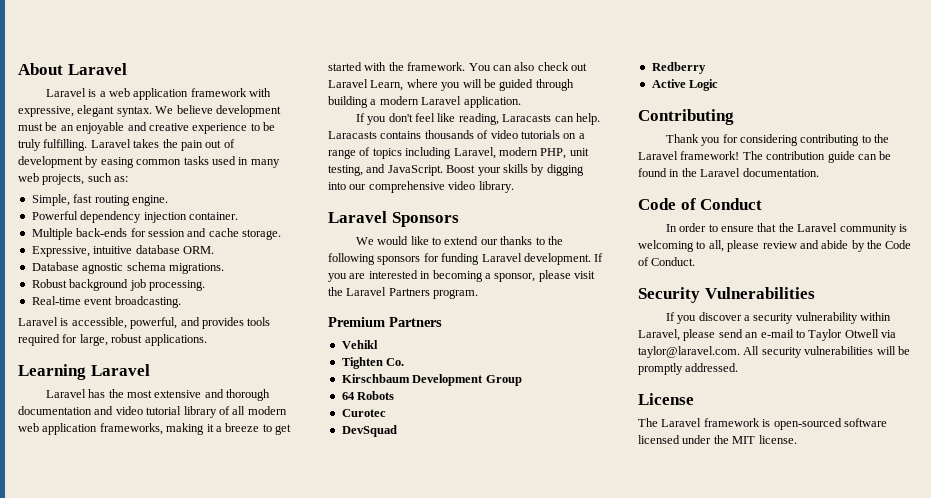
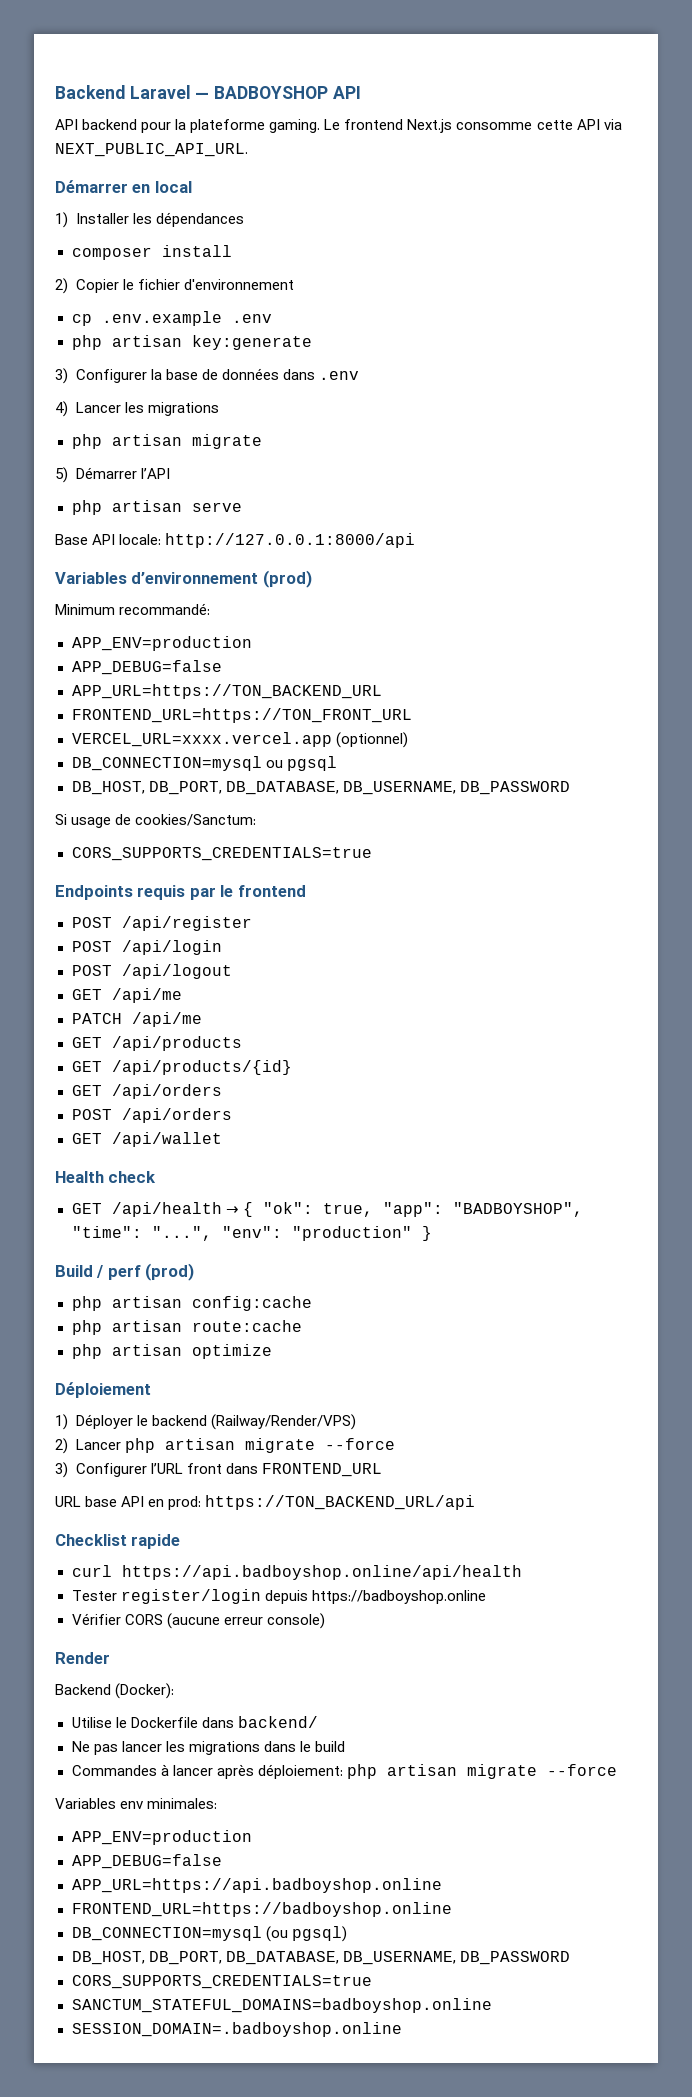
[18,63,127,75] [45,88,272,100] [18,105,281,117] [18,122,275,134] [18,139,235,151] [18,156,280,168] [18,173,129,185] [31,194,168,206] [31,211,238,223] [31,228,281,240] [31,245,214,257] [31,262,224,274] [31,279,205,291] [31,296,181,308] [18,317,271,329] [18,334,207,346] [18,364,150,380] [45,389,271,401] [18,406,287,418] [18,423,291,435] [328,62,587,71] [328,79,574,91] [328,96,521,108] [355,113,600,125] [328,130,585,139] [328,147,589,159] [328,164,584,176] [328,181,514,193] [328,211,459,227] [355,236,563,245] [328,253,604,265] [328,270,595,282] [328,287,479,299] [328,317,442,327] [341,340,378,349] [341,357,405,369] [341,374,522,386] [341,391,395,400] [341,409,386,417] [341,425,397,437] [651,62,706,74] [651,79,719,91] [638,109,734,125] [665,134,890,146] [638,151,892,163] [638,168,819,177] [638,198,763,210] [665,223,907,235] [638,240,912,252] [638,257,696,266] [638,287,815,303] [665,312,892,324] [638,329,896,341] [638,346,910,358] [638,363,739,375] [638,393,694,405] [638,418,887,430] [638,435,797,444] About Laravel // Laravel is a web application framework with expressive, elegant syntax. We believe development must be an enjoyable and creative experience to be truly fulfilling. Laravel takes the pain out of development by easing common tasks used in many web projects, such as: // Simple, fast routing engine. // Powerful dependency injection container. // Multiple back-ends for session and cache storage. // Expressive, intuitive database ORM. // Database agnostic schema migrations. // Robust background job processing. // Real-time event broadcasting. // Laravel is accessible, powerful, and provides tools required for large, robust applications. // Learning Laravel // Laravel has the most extensive and thorough documentation and video tutorial library of all modern web application frameworks, making it a breeze to get started with the framework. You can also check out Laravel Learn, where you will be guided through building a modern Laravel application. // If you don't feel like reading, Laracasts can help. Laracasts contains thousands of video tutorials on a range of topics including Laravel, modern PHP, unit testing, and JavaScript. Boost your skills by digging into our comprehensive video library. // Laravel Sponsors // We would like to extend our thanks to the following sponsors for funding Laravel development. If you are interested in becoming a sponsor, please visit the Laravel Partners program. // Premium Partners // Vehikl // Tighten Co. // Kirschbaum Development Group // 64 Robots // Curotec // DevSquad // Redberry // Active Logic // Contributing // Thank you for considering contributing to the Laravel framework! The contribution guide can be found in the Laravel documentation. // Code of Conduct // In order to ensure that the Laravel community is welcoming to all, please review and abide by the Code of Conduct. // Security Vulnerabilities // If you discover a security vulnerability within Laravel, please send an e-mail to Taylor Otwell via taylor@laravel.com. All security vulnerabilities will be promptly addressed. // License // The Laravel framework is open-sourced software licensed under the MIT license. -> [55,85,361,99] [55,119,622,133] [55,143,248,157] [55,180,192,193] [55,212,244,228] [71,245,232,260] [55,278,294,294] [71,311,272,326] [71,335,312,350] [55,368,360,384] [55,401,219,417] [71,434,262,449] [55,467,170,483] [71,500,242,515] [55,533,416,548] [55,570,312,588] [55,603,211,615] [71,636,252,651] [71,660,222,675] [71,684,382,699] [71,708,412,723] [71,732,408,748] [71,756,337,771] [71,781,570,795] [55,814,257,828] [71,847,372,861] [55,885,306,900] [71,916,252,931] [71,940,222,955] [71,964,232,979] [71,988,182,1003] [71,1012,202,1027] [71,1036,242,1051] [71,1060,292,1075] [71,1084,222,1099] [71,1108,232,1123] [71,1132,222,1147] [55,1171,157,1183] [71,1202,583,1217] [71,1226,432,1241] [55,1263,195,1281] [71,1296,312,1311] [71,1320,302,1335] [71,1344,272,1359] [55,1382,151,1398] [55,1414,356,1430] [55,1438,395,1454] [55,1462,383,1478] [55,1495,476,1510] [55,1534,181,1549] [71,1565,522,1580] [71,1589,486,1604] [71,1613,325,1629] [55,1652,110,1664] [55,1683,175,1699] [71,1716,318,1728] [71,1741,345,1755] [71,1764,617,1779] [55,1798,218,1809] [71,1830,252,1845] [71,1854,222,1869] [71,1878,442,1893] [71,1902,452,1917] [71,1926,347,1942] [71,1951,570,1965] [71,1975,372,1989] [71,1998,492,2013] [71,2022,402,2037] Backend Laravel — BADBOYSHOP API // API backend pour la plateforme gaming. Le frontend Next.js consomme cette API via NEXT_PUBLIC_API_URL. // Démarrer en local // 1) Installer les dépendances // composer install // 2) Copier le fichier d'environnement // cp .env.example .env // php artisan key:generate // 3) Configurer la base de données dans .env // 4) Lancer les migrations // php artisan migrate // 5) Démarrer l’API // php artisan serve // Base API locale: http://127.0.0.1:8000/api // Variables d’environnement (prod) // Minimum recommandé: // APP_ENV=production // APP_DEBUG=false // APP_URL=https://TON_BACKEND_URL // FRONTEND_URL=https://TON_FRONT_URL // VERCEL_URL=xxxx.vercel.app (optionnel) // DB_CONNECTION=mysql ou pgsql // DB_HOST, DB_PORT, DB_DATABASE, DB_USERNAME, DB_PASSWORD // Si usage de cookies/Sanctum: // CORS_SUPPORTS_CREDENTIALS=true // Endpoints requis par le frontend // POST /api/register // POST /api/login // POST /api/logout // GET /api/me // PATCH /api/me // GET /api/products // GET /api/products/{id} // GET /api/orders // POST /api/orders // GET /api/wallet // Health check // GET /api/health → { "ok": true, "app": "BADBOYSHOP", "time": "...", "env": "production" } // Build / perf (prod) // php artisan config:cache // php artisan route:cache // php artisan optimize // Déploiement // 1) Déployer le backend (Railway/Render/VPS) // 2) Lancer php artisan migrate --force // 3) Configurer l’URL front dans FRONTEND_URL // URL base API en prod: https://TON_BACKEND_URL/api // Checklist rapide // curl https://api.badboyshop.online/api/health // Tester register/login depuis https://badboyshop.online // Vérifier CORS (aucune erreur console) // Render // Backend (Docker): // Utilise le Dockerfile dans backend/ // Ne pas lancer les migrations dans le build // Commandes à lancer après déploiement: php artisan migrate --force // Variables env minimales: // APP_ENV=production // APP_DEBUG=false // APP_URL=https://api.badboyshop.online // FRONTEND_URL=https://badboyshop.online // DB_CONNECTION=mysql (ou pgsql) // DB_HOST, DB_PORT, DB_DATABASE, DB_USERNAME, DB_PASSWORD // CORS_SUPPORTS_CREDENTIALS=true // SANCTUM_STATEFUL_DOMAINS=badboyshop.online // SESSION_DOMAIN=.badboyshop.online

